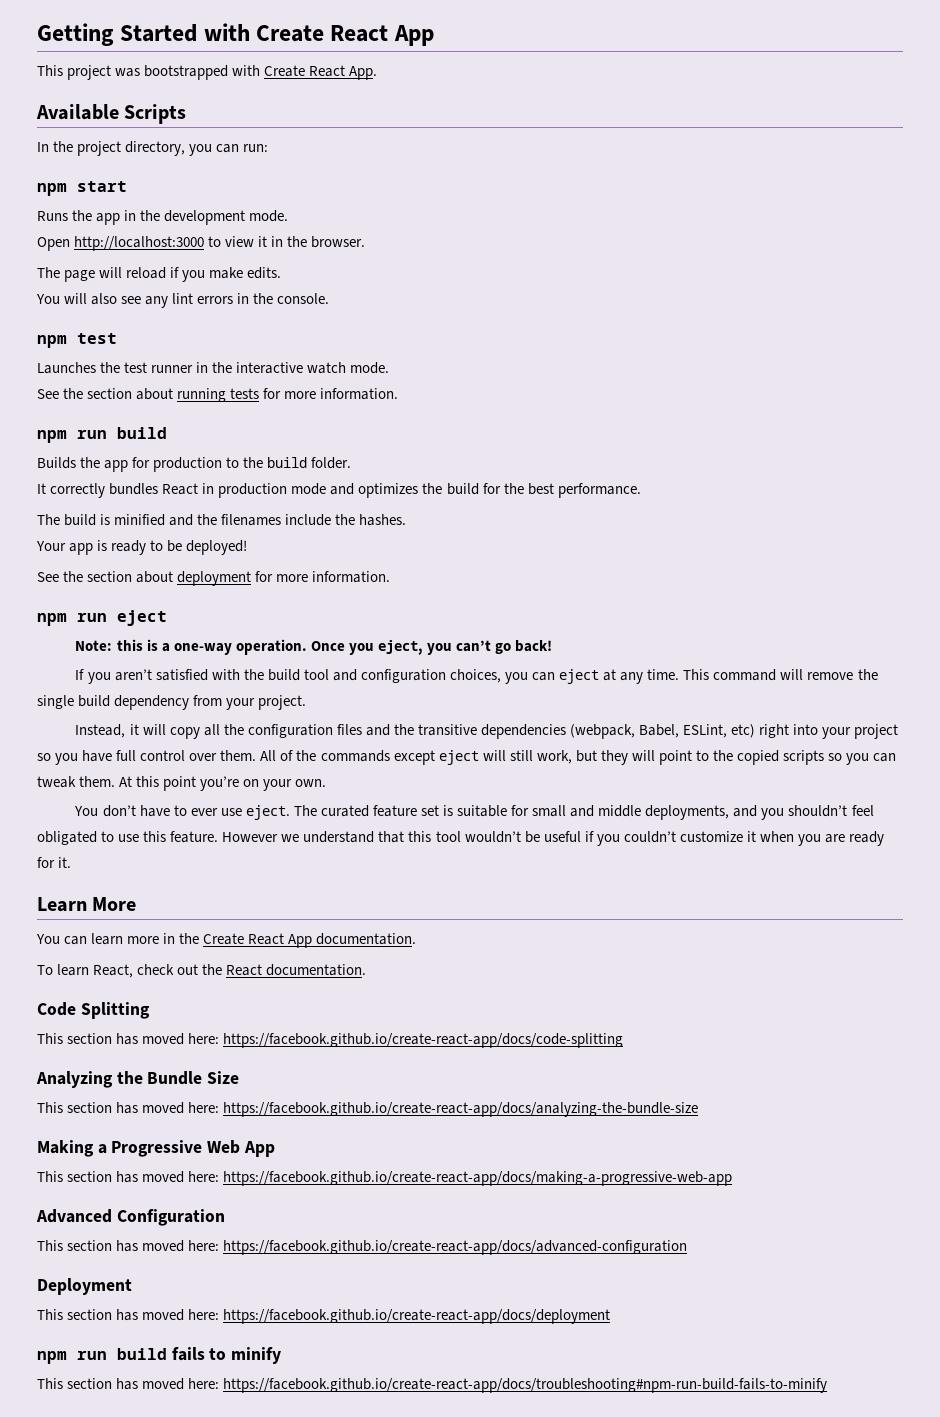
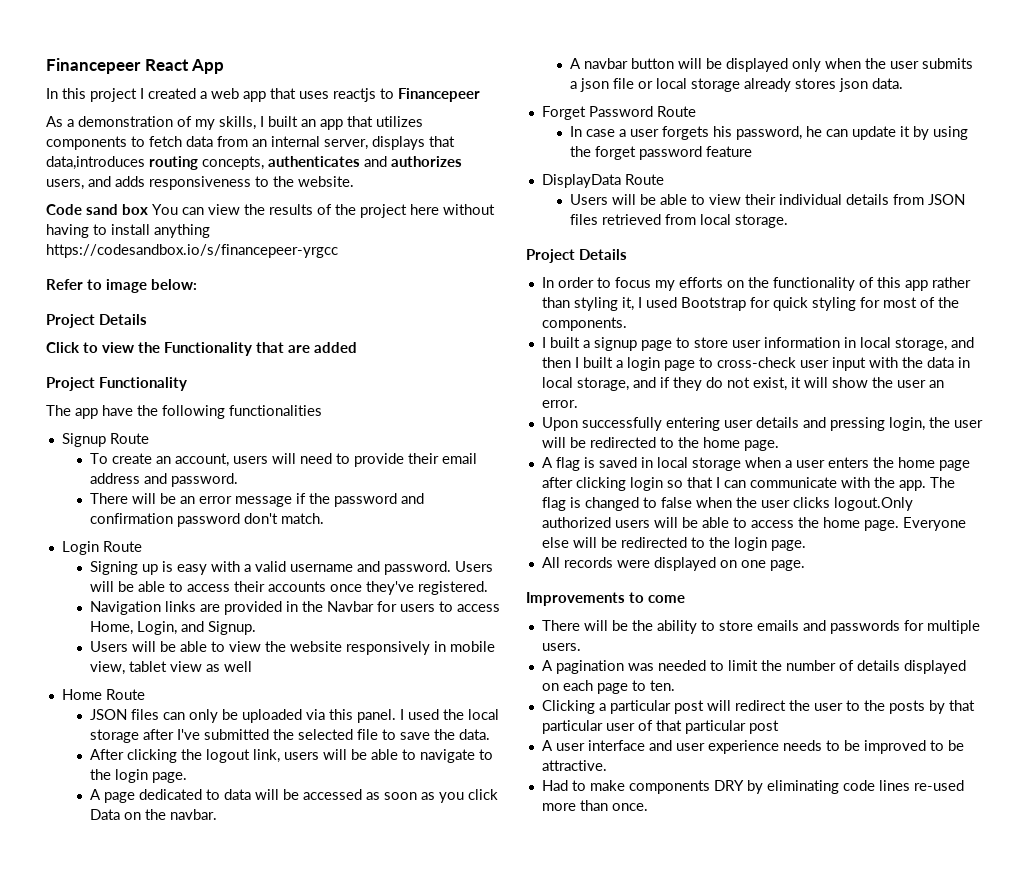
[37,23,434,46] [37,65,378,80] [36,104,187,124] [37,141,269,156] [37,181,127,196] [37,210,289,225] [37,236,366,251] [37,267,282,282] [36,293,330,308] [37,333,117,348] [37,362,390,374] [37,388,399,402] [37,427,167,443] [37,457,352,472] [37,483,641,498] [37,514,407,526] [36,540,248,555] [37,571,391,586] [37,610,167,626] [75,639,553,655] [75,669,878,684] [37,695,307,710] [75,724,899,739] [37,750,897,765] [37,776,327,791] [74,805,874,820] [37,831,885,846] [37,857,72,868] [37,897,137,912] [36,933,417,948] [37,964,367,978] [37,1002,150,1019] [37,1033,624,1048] [36,1071,240,1088] [37,1102,699,1117] [37,1140,275,1157] [37,1171,733,1186] [36,1209,225,1226] [37,1240,688,1255] [37,1278,132,1295] [37,1309,611,1324] [37,1347,282,1364] [37,1378,828,1393] Getting Started with Create React App // This project was bootstrapped with Create React App. // Available Scripts // In the project directory, you can run: // npm start // Runs the app in the development mode. // Open http://localhost:3000 to view it in the browser. // The page will reload if you make edits. // You will also see any lint errors in the console. // npm test // Launches the test runner in the interactive watch mode. // See the section about running tests for more information. // npm run build // Builds the app for production to the build folder. // It correctly bundles React in production mode and optimizes the build for the best performance. // The build is minified and the filenames include the hashes. // Your app is ready to be deployed! // See the section about deployment for more information. // npm run eject // Note: this is a one-way operation. Once you eject, you can’t go back! // If you aren’t satisfied with the build tool and configuration choices, you can eject at any time. This command will remove the single build dependency from your project. // Instead, it will copy all the configuration files and the transitive dependencies (webpack, Babel, ESLint, etc) right into your project so you have full control over them. All of the commands except eject will still work, but they will point to the copied scripts so you can tweak them. At this point you’re on your own. // You don’t have to ever use eject. The curated feature set is suitable for small and middle deployments, and you shouldn’t feel obligated to use this feature. However we understand that this tool wouldn’t be useful if you couldn’t customize it when you are ready for it. // Learn More // You can learn more in the Create React App documentation. // To learn React, check out the React documentation. // Code Splitting // This section has moved here: https://facebook.github.io/create-react-app/docs/code-splitting // Analyzing the Bundle Size // This section has moved here: https://facebook.github.io/create-react-app/docs/analyzing-the-bundle-size // Making a Progressive Web App // This section has moved here: https://facebook.github.io/create-react-app/docs/making-a-progressive-web-app // Advanced Configuration // This section has moved here: https://facebook.github.io/create-react-app/docs/advanced-configuration // Deployment // This section has moved here: https://facebook.github.io/create-react-app/docs/deployment // npm run build fails to minify // This section has moved here: https://facebook.github.io/create-react-app/docs/troubleshooting#npm-run-build-fails-to-minify -> [46,58,225,74] [46,88,480,102] [46,116,423,130] [46,136,455,150] [46,156,462,170] [46,176,354,190] [46,204,495,218] [46,224,210,238] [46,244,338,258] [46,279,198,293] [46,314,148,328] [46,342,357,356] [46,377,187,391] [46,405,322,419] [61,433,149,447] [89,453,477,467] [89,473,238,487] [89,493,424,507] [89,513,324,527] [61,541,142,555] [89,561,493,575] [89,581,488,595] [89,601,500,615] [89,621,256,635] [89,641,495,655] [89,661,252,675] [61,689,145,700] [89,709,499,723] [89,729,490,743] [89,749,493,763] [89,769,187,783] [89,789,498,803] [89,809,217,820] [569,58,973,72] [569,78,903,92] [541,106,696,120] [569,126,968,140] [569,146,752,160] [541,174,664,188] [569,194,965,205] [569,214,788,228] [526,249,627,263] [541,277,971,291] [541,297,959,311] [541,317,627,331] [541,337,974,351] [541,357,970,371] [541,377,944,391] [541,400,578,408] [541,417,983,431] [541,437,779,451] [541,457,970,471] [541,477,955,491] [541,497,913,511] [541,517,966,531] [541,537,806,551] [541,557,805,571] [526,592,686,606] [541,620,980,634] [541,643,581,651] [541,660,966,674] [541,680,675,694] [541,700,975,714] [541,720,779,734] [541,740,964,754] [541,760,607,771] [541,780,964,794] [541,800,648,811] Financepeer React App // In this project I created a web app that uses reactjs to Financepeer // As a demonstration of my skills, I built an app that utilizes components to fetch data from an internal server, displays that data,introduces routing concepts, authenticates and authorizes users, and adds responsiveness to the website. // Code sand box You can view the results of the project here without having to install anything https://codesandbox.io/s/financepeer-yrgcc // Refer to image below: // Project Details // Click to view the Functionality that are added // Project Functionality // The app have the following functionalities // Signup Route // To create an account, users will need to provide their email address and password. // There will be an error message if the password and confirmation password don't match. // Login Route // Signing up is easy with a valid username and password. Users will be able to access their accounts once they've registered. // Navigation links are provided in the Navbar for users to access Home, Login, and Signup. // Users will be able to view the website responsively in mobile view, tablet view as well // Home Route // JSON files can only be uploaded via this panel. I used the local storage after I've submitted the selected file to save the data. // After clicking the logout link, users will be able to navigate to the login page. // A page dedicated to data will be accessed as soon as you click Data on the navbar. // A navbar button will be displayed only when the user submits a json file or local storage already stores json data. // Forget Password Route // In case a user forgets his password, he can update it by using the forget password feature // DisplayData Route // Users will be able to view their individual details from JSON files retrieved from local storage. // Project Details // In order to focus my efforts on the functionality of this app rather than styling it, I used Bootstrap for quick styling for most of the components. // I built a signup page to store user information in local storage, and then I built a login page to cross-check user input with the data in local storage, and if they do not exist, it will show the user an error. // Upon successfully entering user details and pressing login, the user will be redirected to the home page. // A flag is saved in local storage when a user enters the home page after clicking login so that I can communicate with the app. The flag is changed to false when the user clicks logout.Only authorized users will be able to access the home page. Everyone else will be redirected to the login page. // All records were displayed on one page. // Improvements to come // There will be the ability to store emails and passwords for multiple users. // A pagination was needed to limit the number of details displayed on each page to ten. // Clicking a particular post will redirect the user to the posts by that particular user of that particular post // A user interface and user experience needs to be improved to be attractive. // Had to make components DRY by eliminating code lines re-used more than once.

